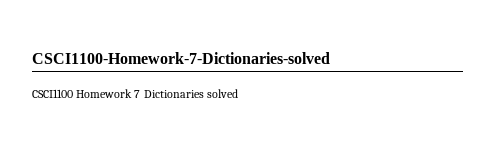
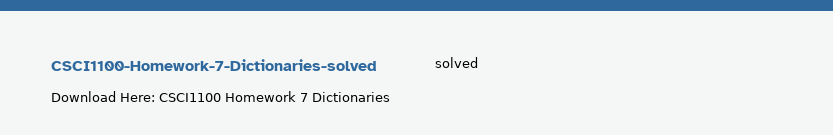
(330, 58) none -> [51,91,155,102] Download Here:

